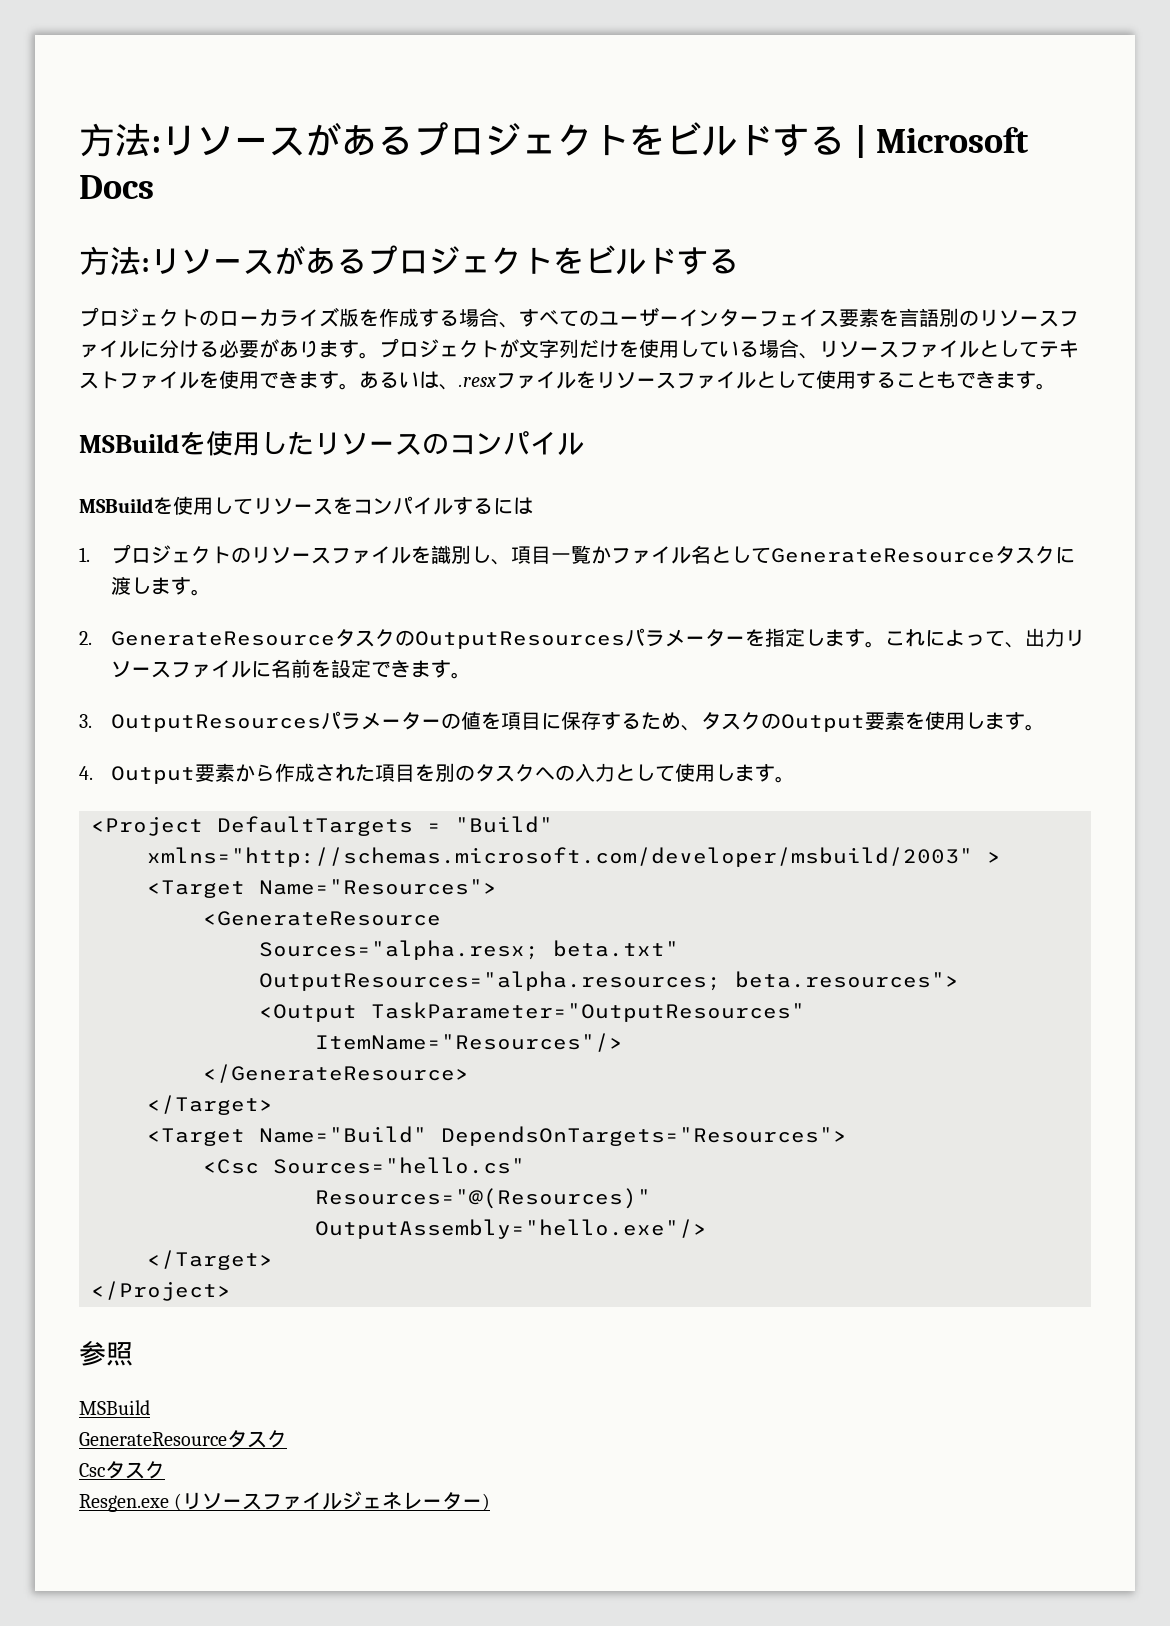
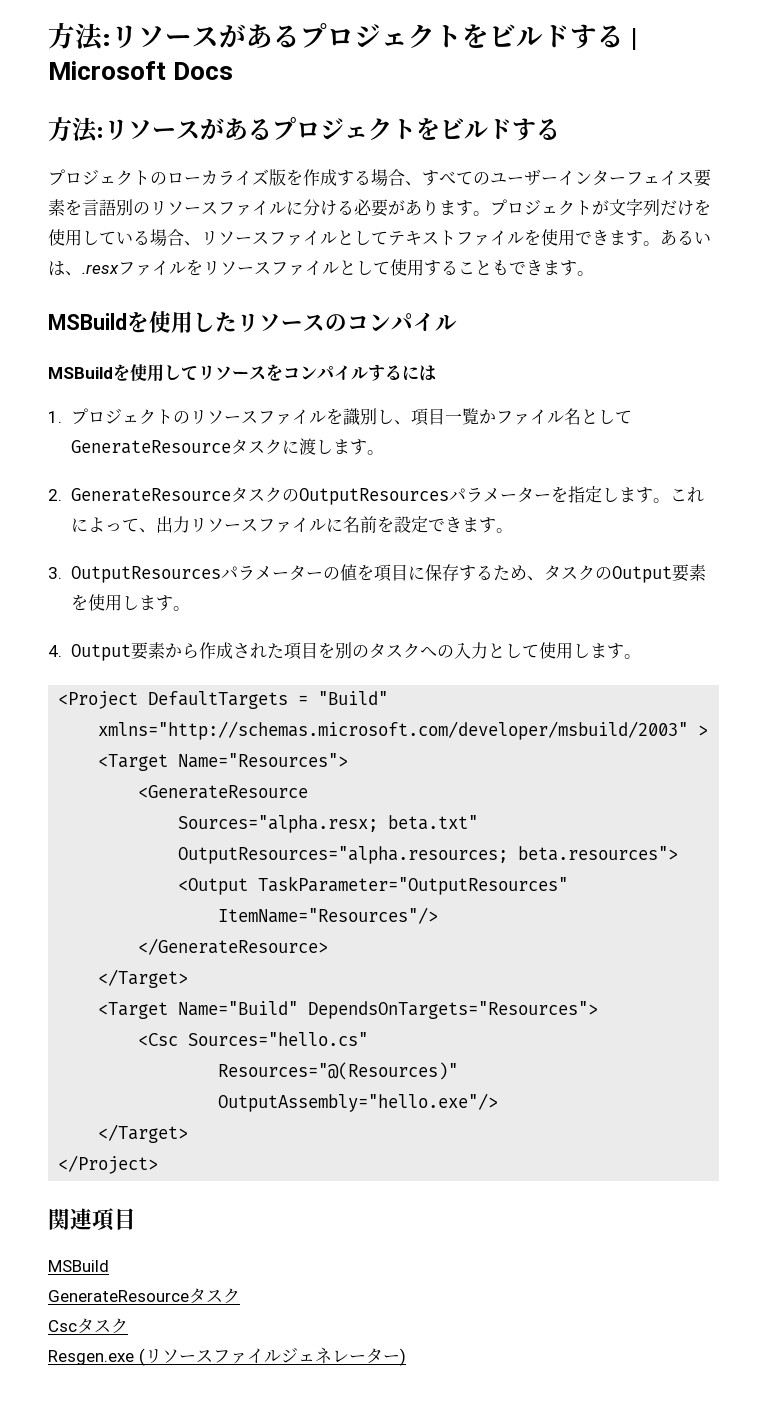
[79,1341,133,1366] 参照 -> [48,1208,136,1231] 関連項目

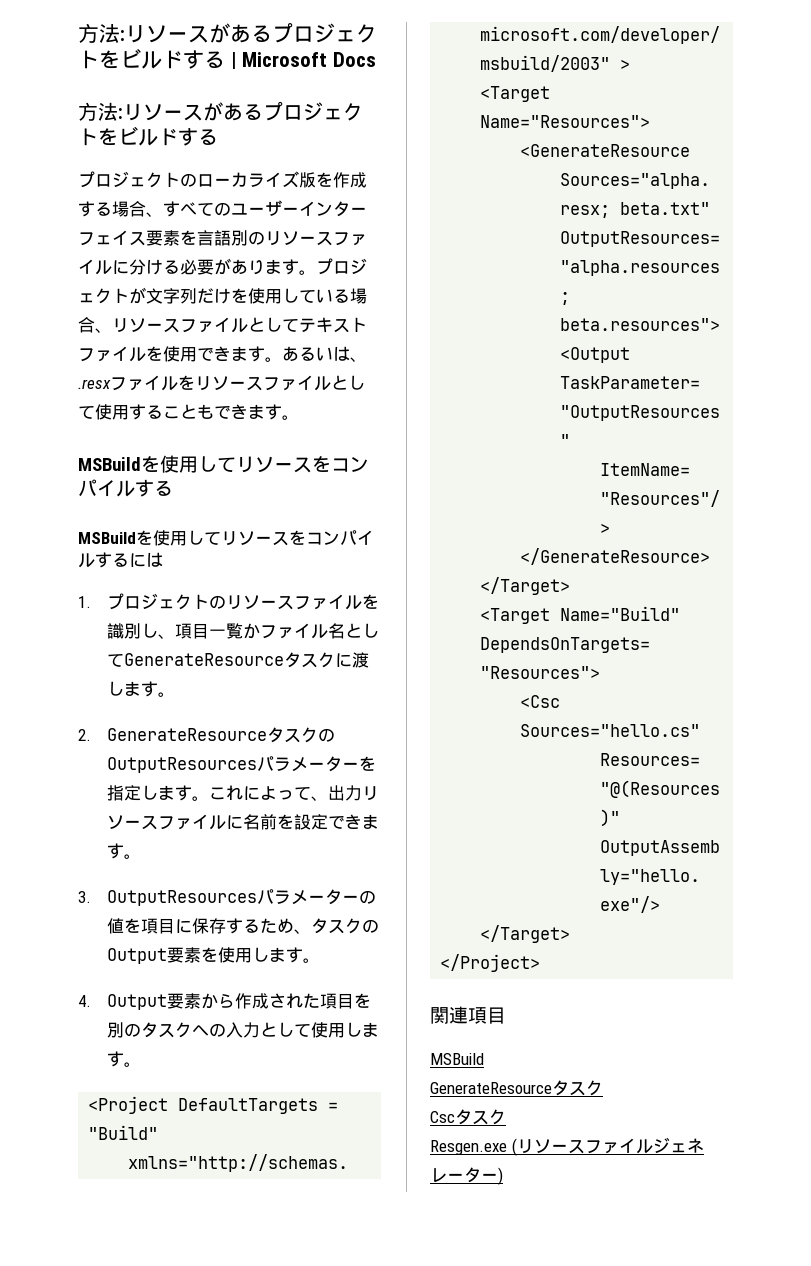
[215,312,457,332] たリソースのコンパイル -> [217,456,369,473] [78,479,173,497] てリソースをコンパイルする

